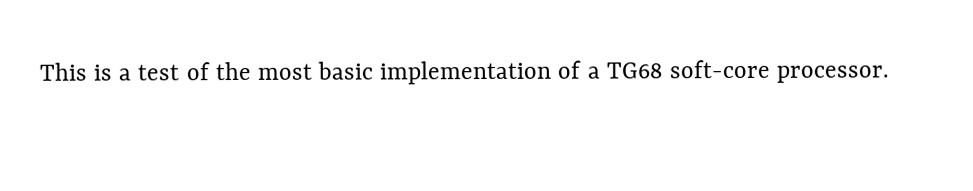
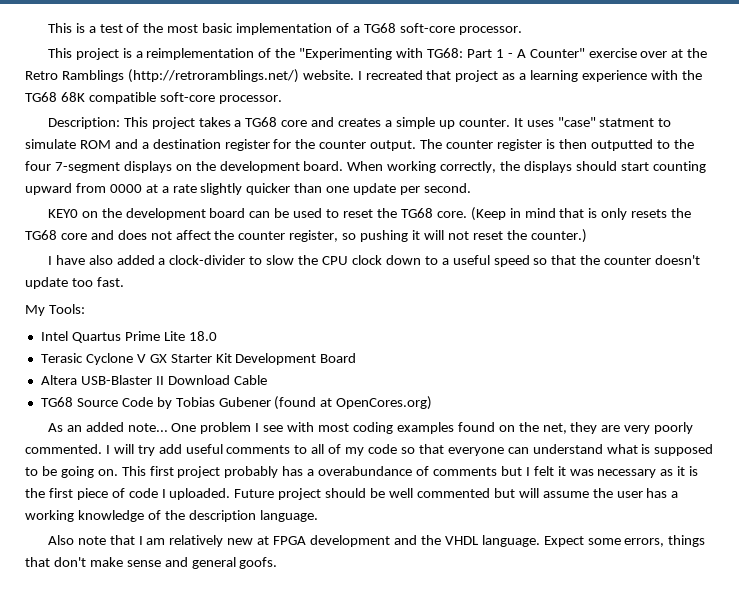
(890, 74) none -> [47,48,708,60] [25,69,702,83] [25,92,282,104] [47,117,672,129] [25,139,694,151] [25,161,706,173] [25,183,471,195] [47,207,692,221] [25,229,587,243] [47,255,701,267] [25,277,124,289] [25,304,85,316] [40,331,217,343] [40,353,357,365] [40,375,267,385] [40,396,433,410] [47,422,694,434] [25,444,714,456] [25,466,699,478] [25,488,679,500] [25,510,318,522] [47,535,706,547] [25,557,278,569] // This project is a reimplementation of the "Experimenting with TG68: Part 1 - A Counter" exercise over at the Retro Ramblings (http://retroramblings.net/) website. I recreated that project as a learning experience with the TG68 68K compatible soft-core processor. // Description: This project takes a TG68 core and creates a simple up counter. It uses "case" statment to simulate ROM and a destination register for the counter output. The counter register is then outputted to the four 7-segment displays on the development board. When working correctly, the displays should start counting upward from 0000 at a rate slightly quicker than one update per second. // KEY0 on the development board can be used to reset the TG68 core. (Keep in mind that is only resets the TG68 core and does not affect the counter register, so pushing it will not reset the counter.) // I have also added a clock-divider to slow the CPU clock down to a useful speed so that the counter doesn't update too fast. // My Tools: // Intel Quartus Prime Lite 18.0 // Terasic Cyclone V GX Starter Kit Development Board // Altera USB-Blaster II Download Cable // TG68 Source Code by Tobias Gubener (found at OpenCores.org) // As an added note... One problem I see with most coding examples found on the net, they are very poorly commented. I will try add useful comments to all of my code so that everyone can understand what is supposed to be going on. This first project probably has a overabundance of comments but I felt it was necessary as it is the first piece of code I uploaded. Future project should be well commented but will assume the user has a working knowledge of the description language. // Also note that I am relatively new at FPGA development and the VHDL language. Expect some errors, things that don't make sense and general goofs.

